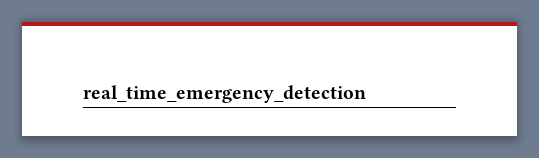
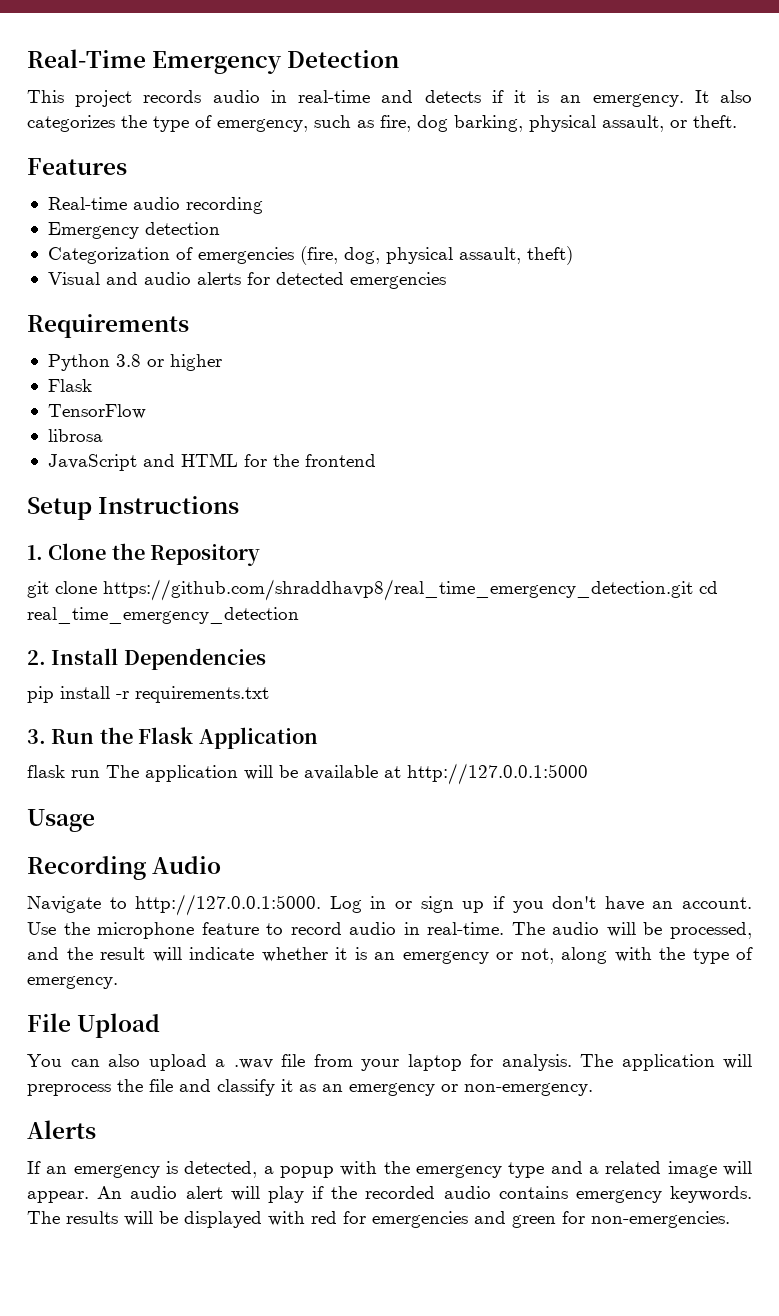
[83,85,366,103] real_time_emergency_detection -> [27,49,400,74] [27,90,752,107] [27,115,737,132] [27,158,127,175] [47,197,263,214] [47,222,220,239] [47,246,573,265] [47,272,446,289] [27,314,189,338] [47,354,222,371] [47,379,92,392] [47,404,146,419] [47,429,103,442] [47,453,376,471] [27,496,240,520] [27,543,261,566] [27,579,718,601] [27,607,299,624] [27,648,266,670] [27,686,269,703] [27,727,318,749] [27,763,588,785] [27,809,95,832] [27,856,222,880] [27,894,753,916] [27,922,753,939] [27,947,753,964] [27,976,118,989] [27,1013,161,1038] [27,1054,752,1071] [27,1079,593,1096] [27,1120,96,1139] [27,1161,753,1178] [27,1186,752,1203] [27,1211,730,1228] Real-Time Emergency Detection // This project records audio in real-time and detects if it is an emergency. It also categorizes the type of emergency, such as fire, dog barking, physical assault, or theft. // Features // Real-time audio recording // Emergency detection // Categorization of emergencies (fire, dog, physical assault, theft) // Visual and audio alerts for detected emergencies // Requirements // Python 3.8 or higher // Flask // TensorFlow // librosa // JavaScript and HTML for the frontend // Setup Instructions // 1. Clone the Repository // git clone https://github.com/shraddhavp8/real_time_emergency_detection.git cd real_time_emergency_detection // 2. Install Dependencies // pip install -r requirements.txt // 3. Run the Flask Application // flask run The application will be available at http://127.0.0.1:5000 // Usage // Recording Audio // Navigate to http://127.0.0.1:5000. Log in or sign up if you don't have an account. Use the microphone feature to record audio in real-time. The audio will be processed, and the result will indicate whether it is an emergency or not, along with the type of emergency. // File Upload // You can also upload a .wav file from your laptop for analysis. The application will preprocess the file and classify it as an emergency or non-emergency. // Alerts // If an emergency is detected, a popup with the emergency type and a related image will appear. An audio alert will play if the recorded audio contains emergency keywords. The results will be displayed with red for emergencies and green for non-emergencies.

